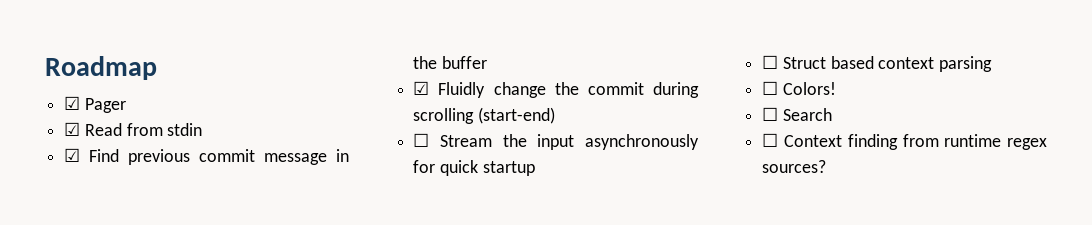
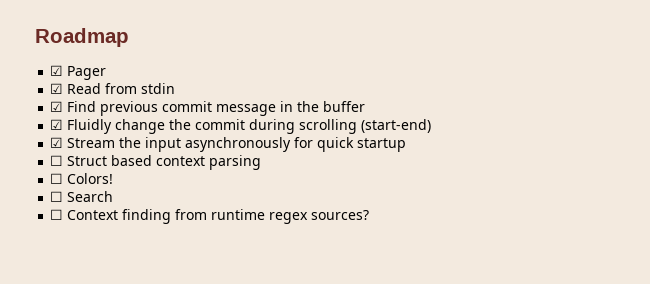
[413,133,430,147] ☐ -> [50,137,64,148] ☑

